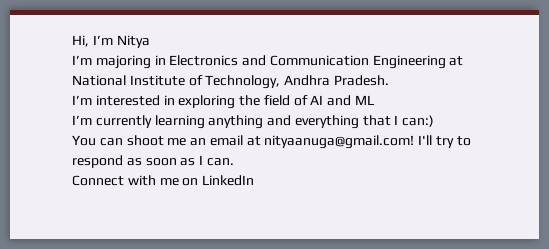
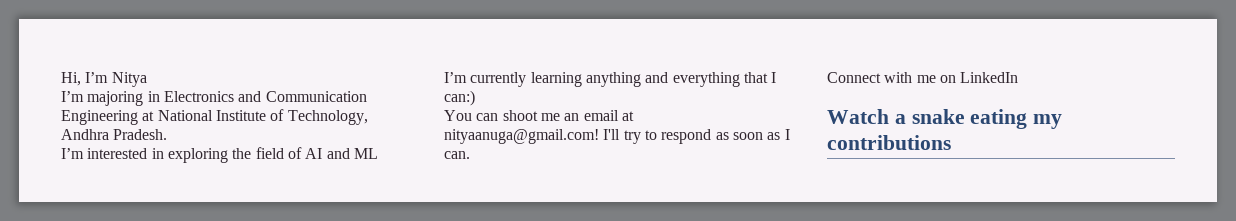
(255, 180) none -> [827,109,1063,129] [827,135,951,150] // Watch a snake eating my contributions

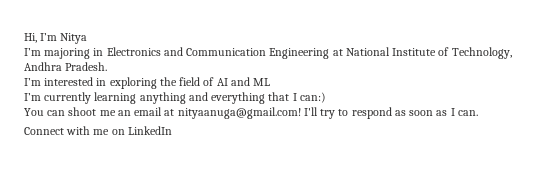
[827,109,1063,129] [827,135,951,150] // Watch a snake eating my contributions -> (172, 130) none

